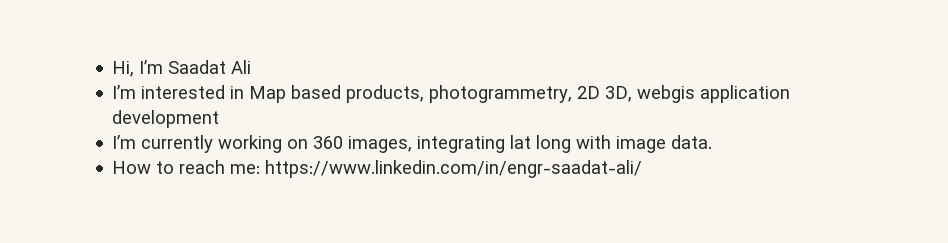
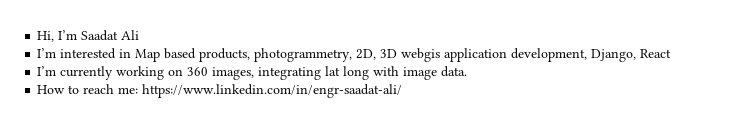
[577,85,791,103] [112,110,220,128] 2D 3D, webgis application development -> [356,48,672,62] 2D, 3D webgis application development, Django, React

